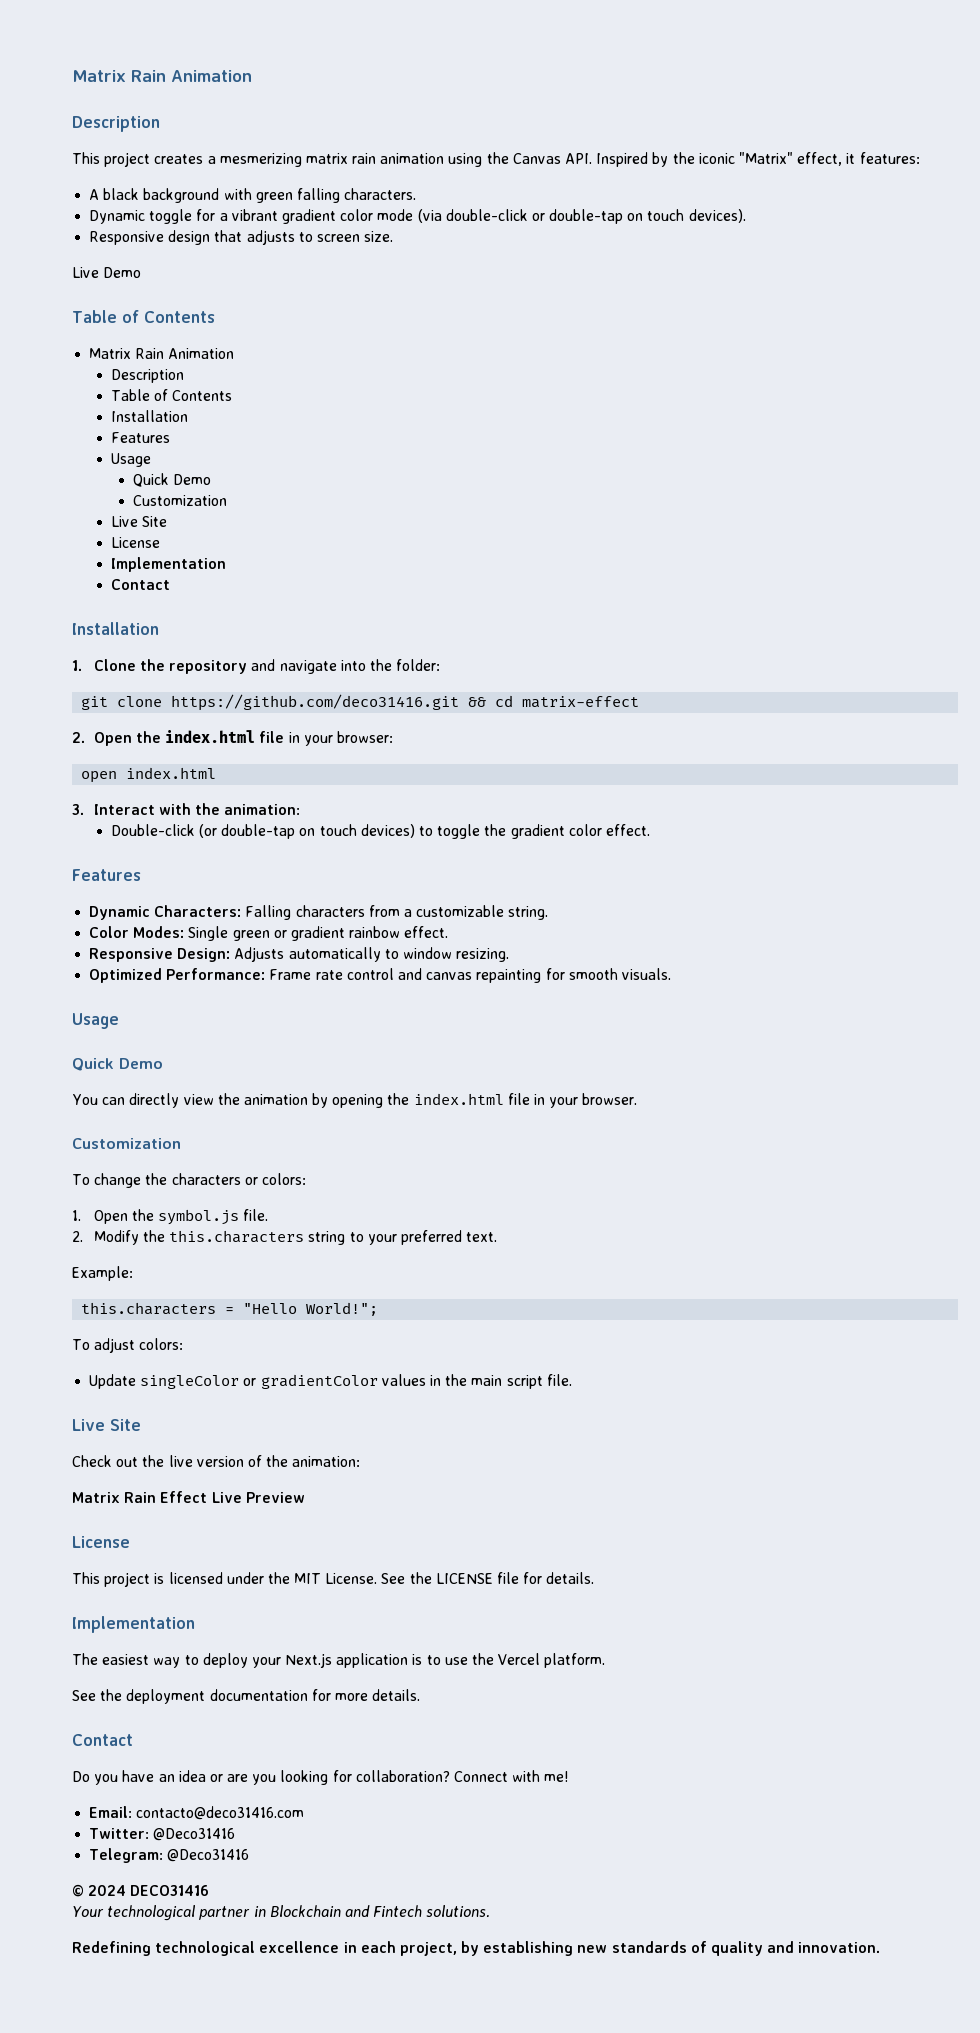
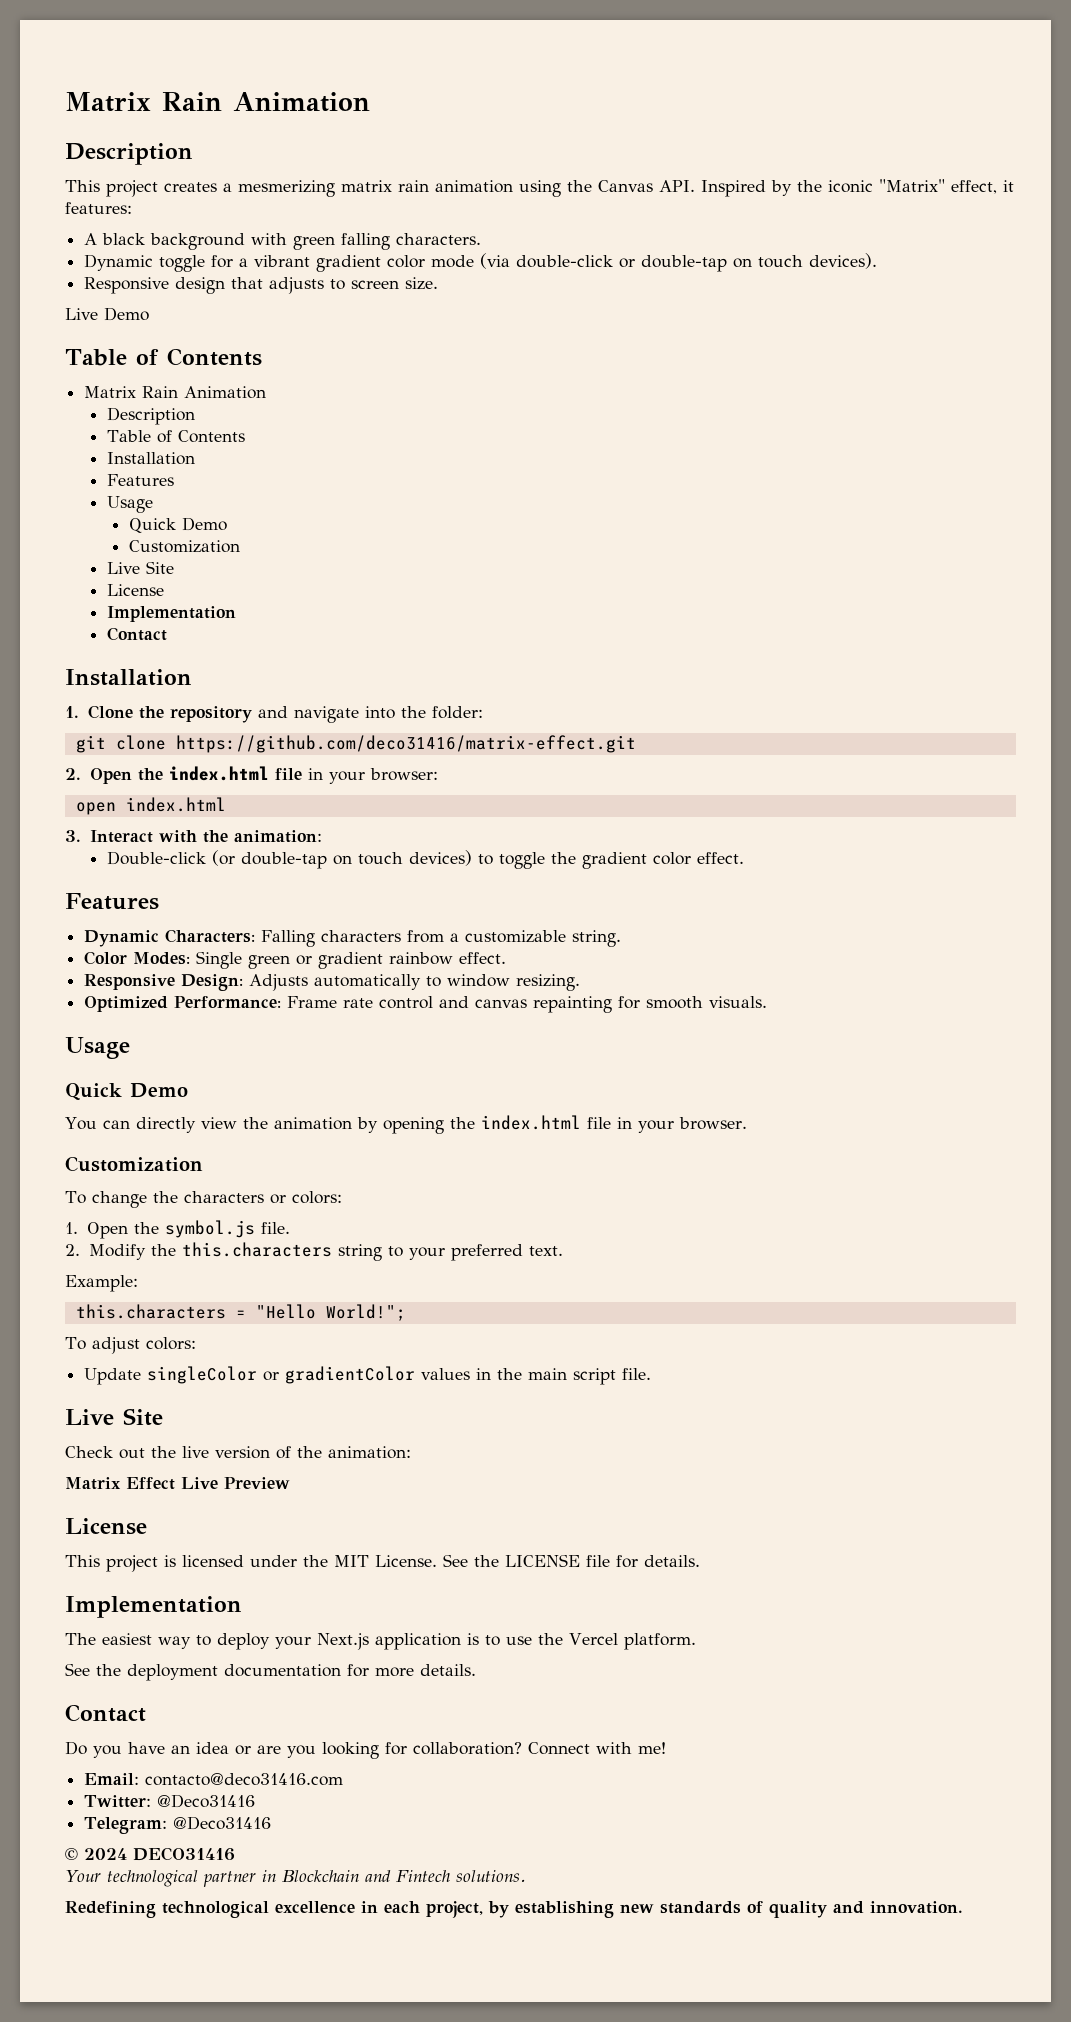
[171,694,640,711] https://github.com/deco31416.git && cd matrix-effect -> [175,735,636,753] https://github.com/deco31416/matrix-effect.git
[124,1492,157,1503] Rain -> (121, 1483) none

